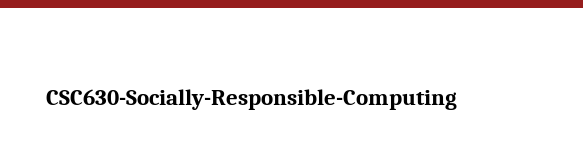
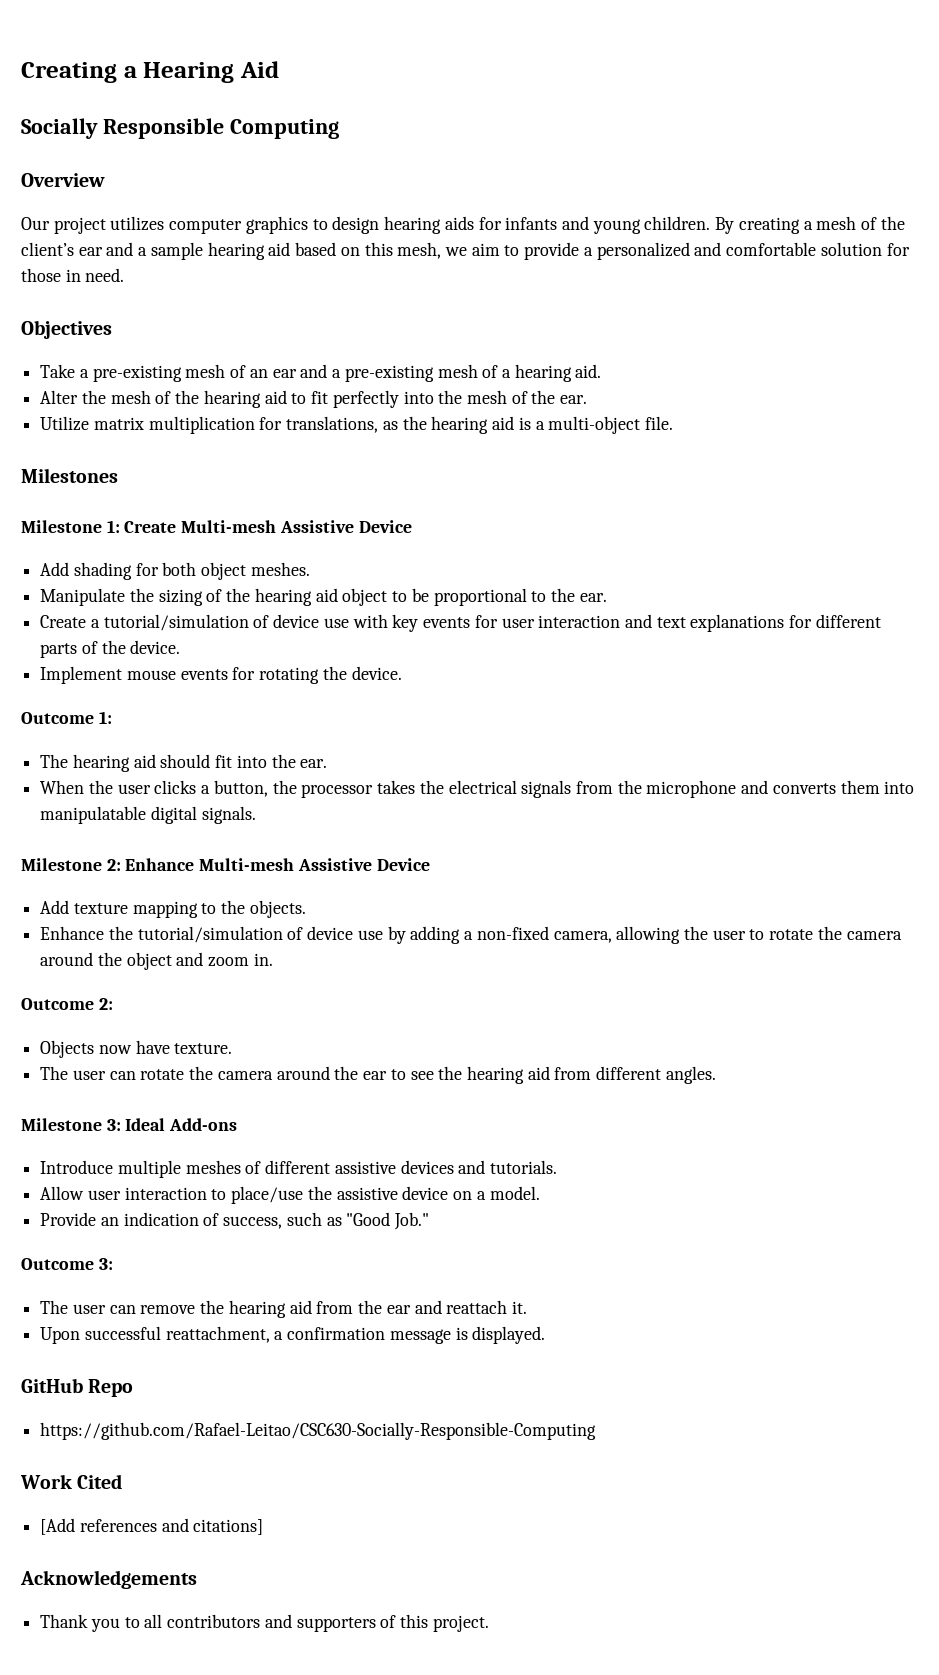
[46,89,457,110] CSC630-Socially-Responsible-Computing -> [21,61,279,83] [21,118,339,139] [21,173,105,187] [21,216,905,234] [21,242,910,260] [21,268,125,282] [21,320,112,339] [40,364,602,382] [40,390,588,408] [40,416,673,434] [21,468,118,483] [21,520,412,533] [40,562,310,580] [40,588,607,606] [40,614,881,632] [40,640,181,658] [40,666,402,684] [21,711,112,724] [40,754,328,772] [40,780,915,798] [40,806,256,824] [21,858,430,871] [40,900,306,918] [40,926,902,944] [40,952,273,970] [21,998,113,1010] [40,1040,233,1058] [40,1066,716,1084] [21,1118,238,1131] [40,1160,558,1178] [40,1186,540,1204] [40,1212,430,1230] [21,1258,113,1270] [40,1300,527,1318] [40,1326,546,1344] [21,1378,134,1397] [40,1422,597,1440] [20,1474,123,1489] [40,1518,264,1535] [20,1570,197,1589] [40,1614,489,1632] Creating a Hearing Aid // Socially Responsible Computing // Overview // Our project utilizes computer graphics to design hearing aids for infants and young children. By creating a mesh of the client’s ear and a sample hearing aid based on this mesh, we aim to provide a personalized and comfortable solution for those in need. // Objectives // Take a pre-existing mesh of an ear and a pre-existing mesh of a hearing aid. // Alter the mesh of the hearing aid to fit perfectly into the mesh of the ear. // Utilize matrix multiplication for translations, as the hearing aid is a multi-object file. // Milestones // Milestone 1: Create Multi-mesh Assistive Device // Add shading for both object meshes. // Manipulate the sizing of the hearing aid object to be proportional to the ear. // Create a tutorial/simulation of device use with key events for user interaction and text explanations for different parts of the device. // Implement mouse events for rotating the device. // Outcome 1: // The hearing aid should fit into the ear. // When the user clicks a button, the processor takes the electrical signals from the microphone and converts them into manipulatable digital signals. // Milestone 2: Enhance Multi-mesh Assistive Device // Add texture mapping to the objects. // Enhance the tutorial/simulation of device use by adding a non-fixed camera, allowing the user to rotate the camera around the object and zoom in. // Outcome 2: // Objects now have texture. // The user can rotate the camera around the ear to see the hearing aid from different angles. // Milestone 3: Ideal Add-ons // Introduce multiple meshes of different assistive devices and tutorials. // Allow user interaction to place/use the assistive device on a model. // Provide an indication of success, such as "Good Job." // Outcome 3: // The user can remove the hearing aid from the ear and reattach it. // Upon successful reattachment, a confirmation message is displayed. // GitHub Repo // https://github.com/Rafael-Leitao/CSC630-Socially-Responsible-Computing // Work Cited // [Add references and citations] // Acknowledgements // Thank you to all contributors and supporters of this project.

